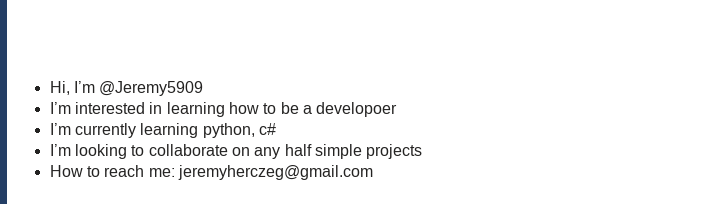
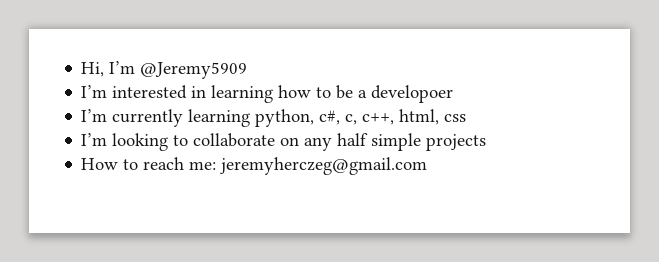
[258,123,276,135] c# -> [319,109,467,125] c#, c, c++, html, css

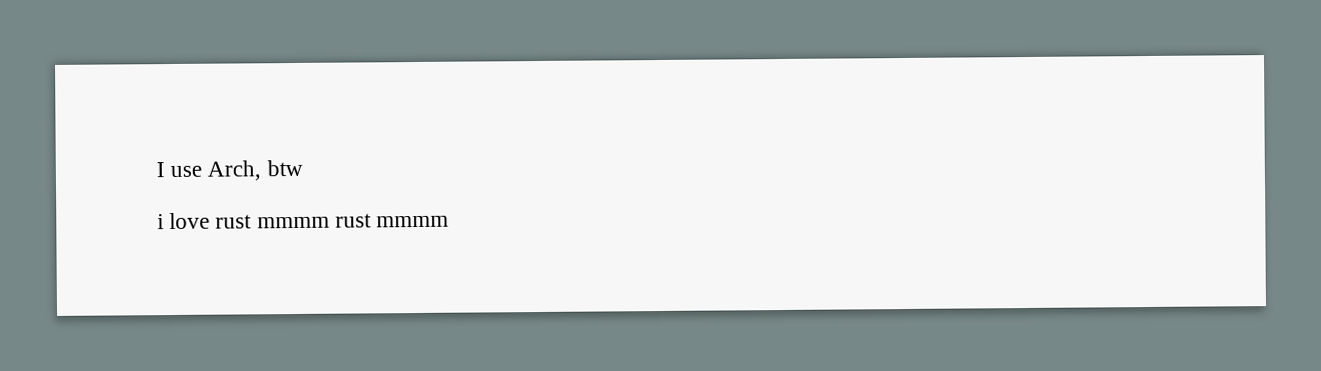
[81,61,248,79] [81,85,454,103] [81,109,467,127] [81,133,487,151] [81,157,428,175] Hi, I’m @Jeremy5909 // I’m interested in learning how to be a developoer // I’m currently learning python, c#, c, c++, html, css // I’m looking to collaborate on any half simple projects // How to reach me: jeremyherczeg@gmail.com -> [156,159,303,181] [157,212,450,230] I use Arch, btw // i love rust mmmm rust mmmm

